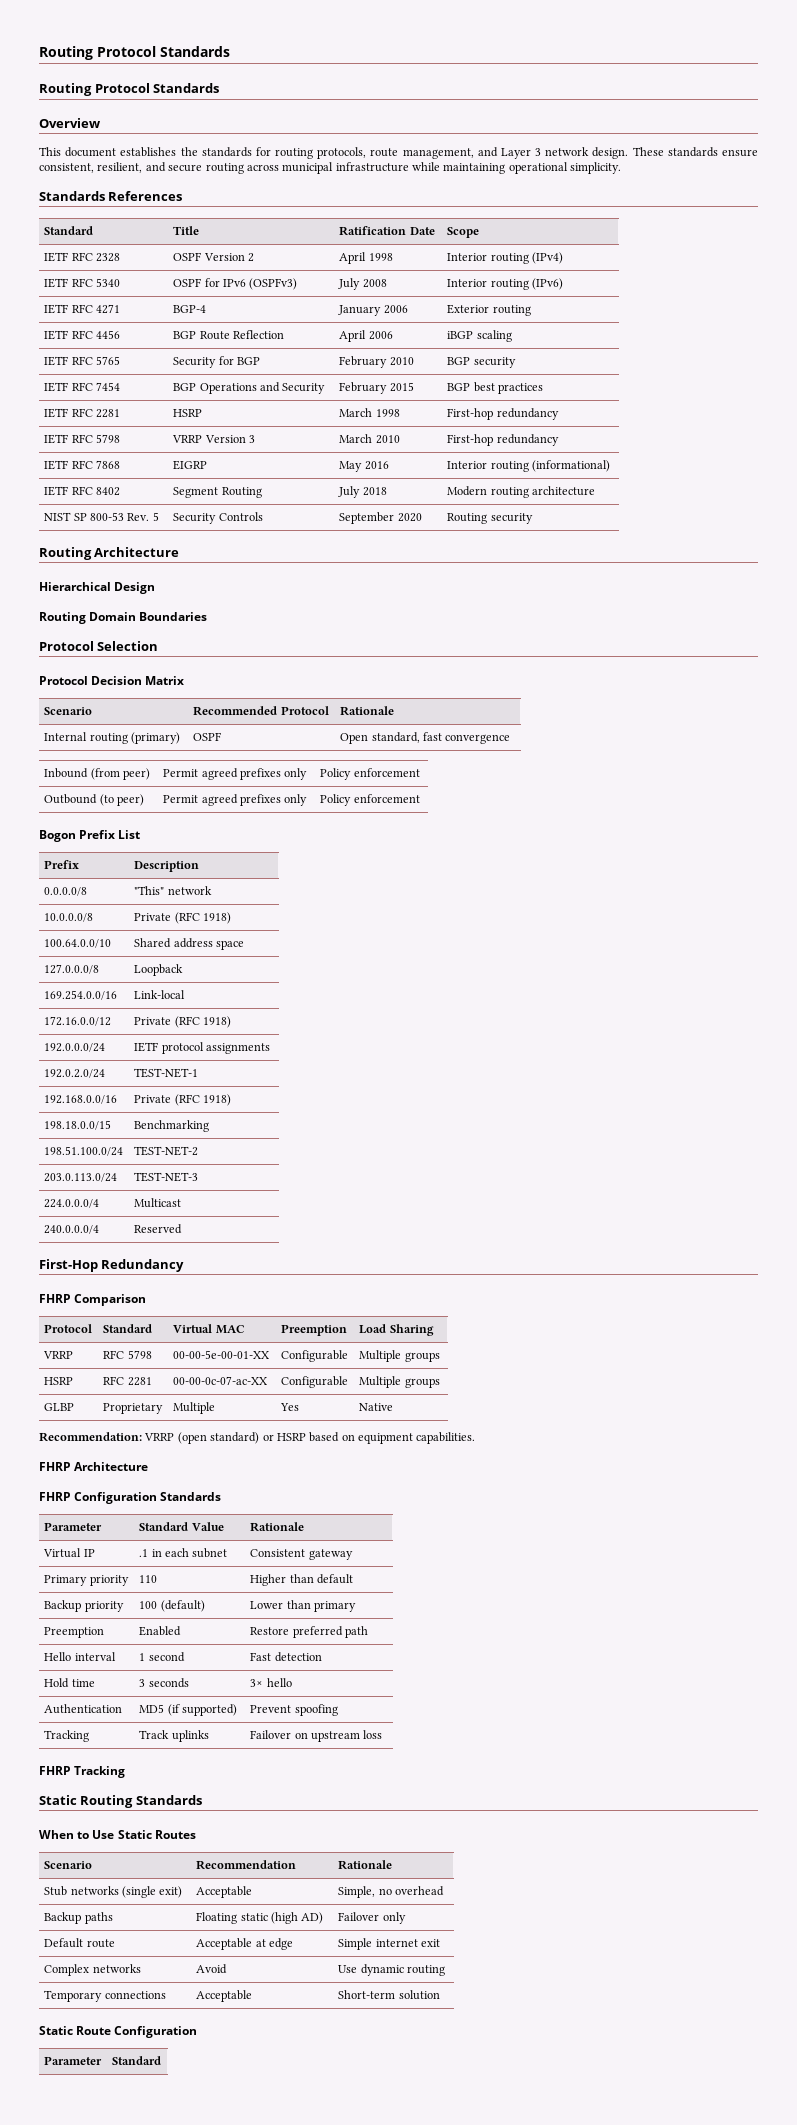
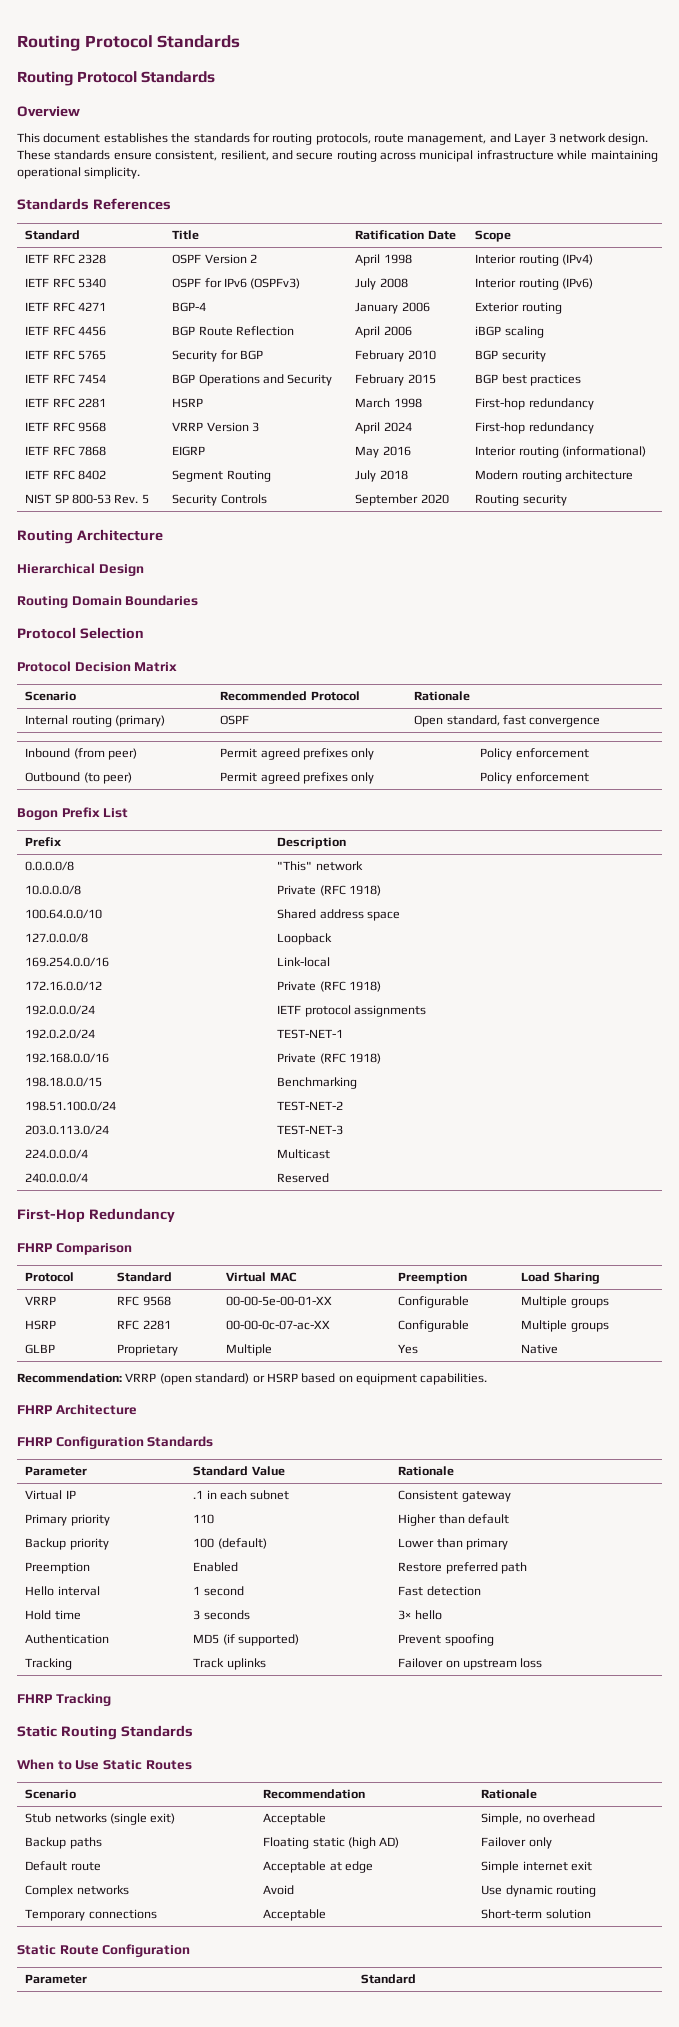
[95,434,120,443] 5798 -> [77,422,106,432] 9568
[339,434,400,444] March 2010 -> [355,422,412,434] April 2024
[127,1350,152,1359] 5798 -> [142,1296,171,1306] 9568

